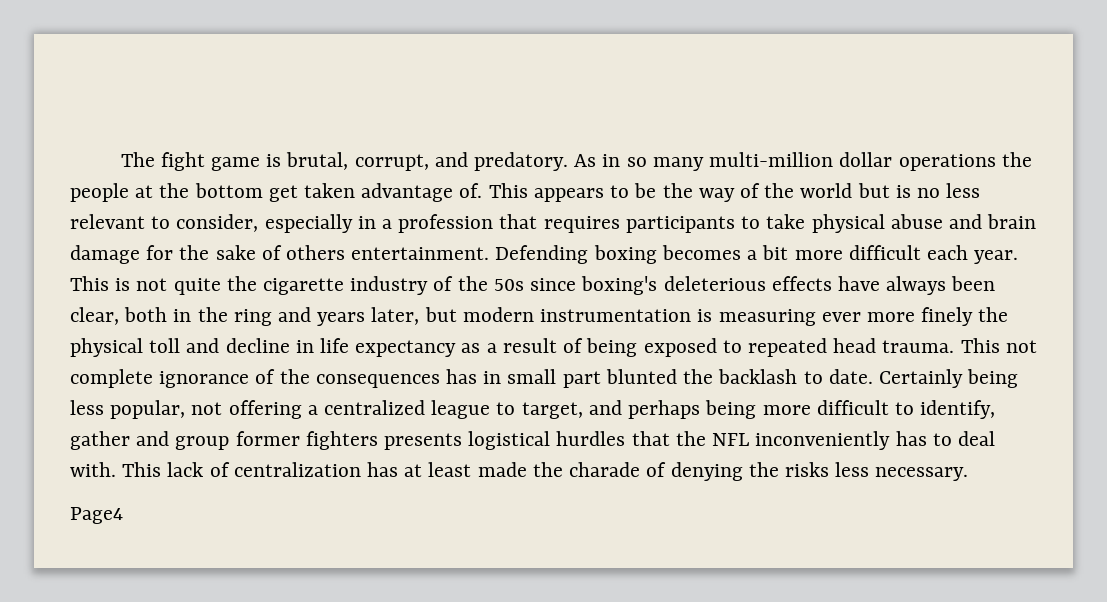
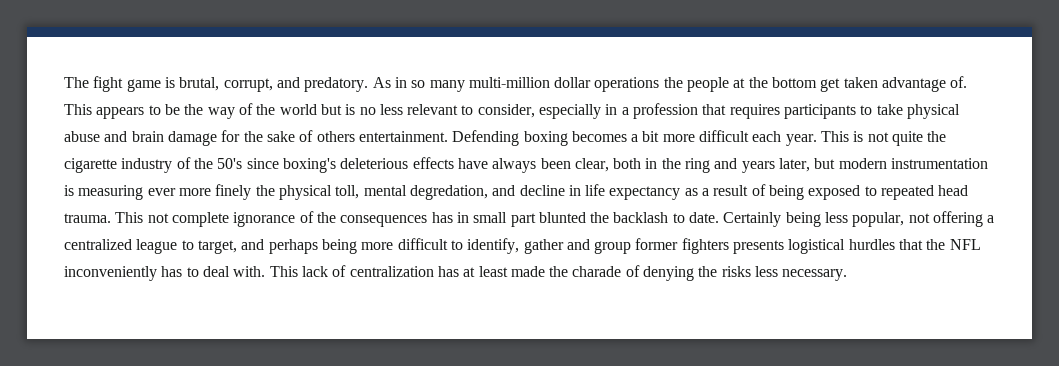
[493,279,524,291] 50s -> [217,158,243,169] 50's
[149,338,181,353] toll -> [335,185,488,200] toll, mental degredation,
[70,507,123,524] // Page4 -> (848, 275) none

